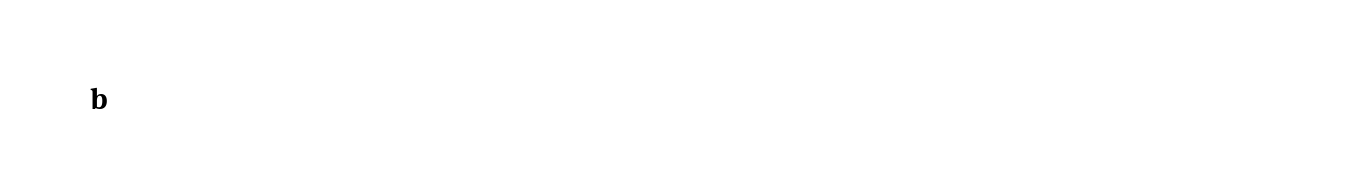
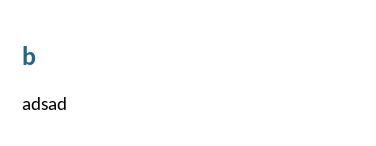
(108, 98) none -> [22,97,67,110] // adsad

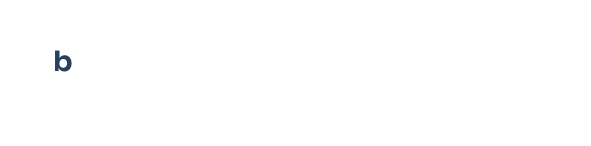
[22,97,67,110] // adsad -> (73, 61) none

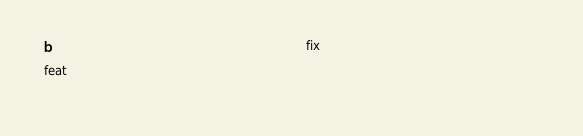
(73, 61) none -> [44,65,67,76] [306,40,320,50] // feat // fix

